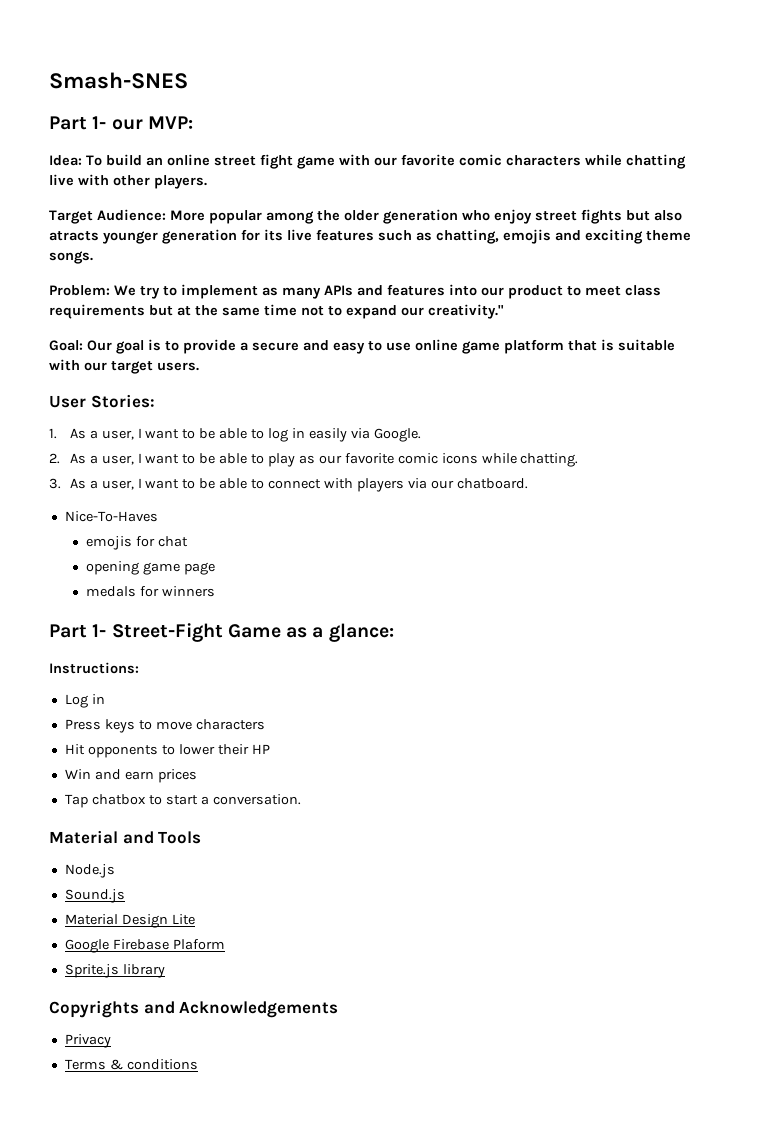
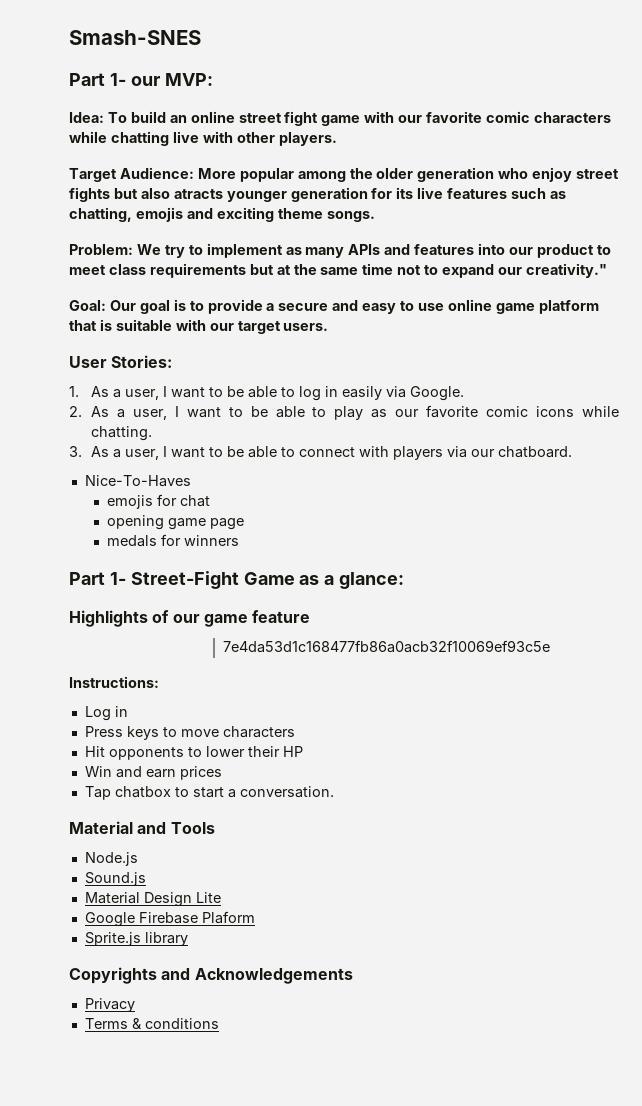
(394, 632) none -> [69,610,311,627] [223,640,551,653] // Highlights of our game feature // 7e4da53d1c168477fb86a0acb32f10069ef93c5e

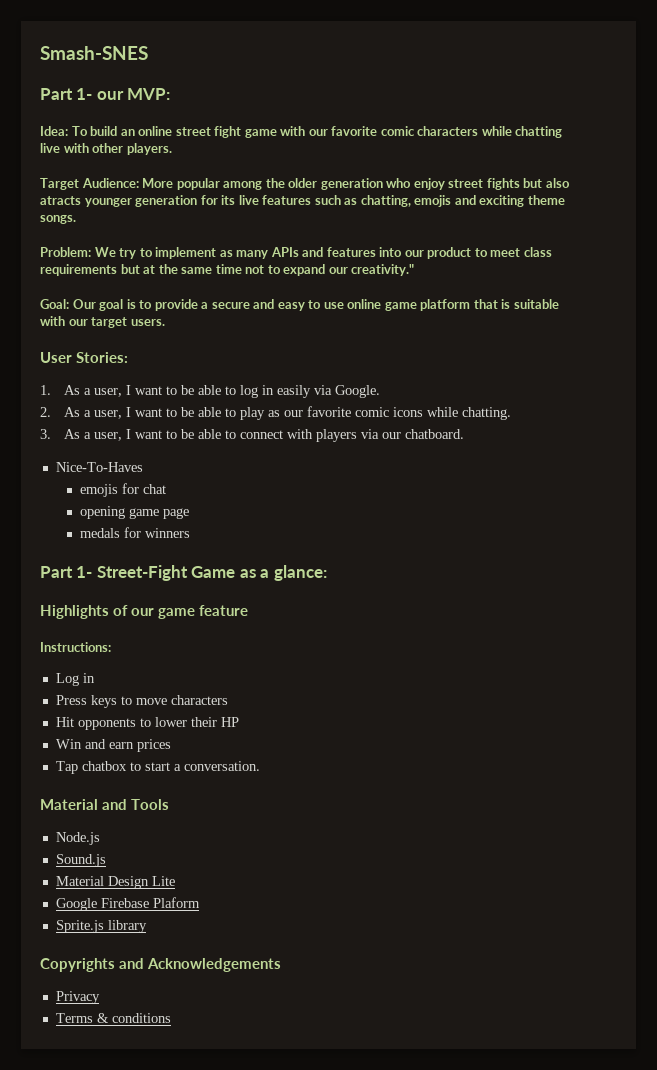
[223,640,551,653] // 7e4da53d1c168477fb86a0acb32f10069ef93c5e -> (248, 610) none

